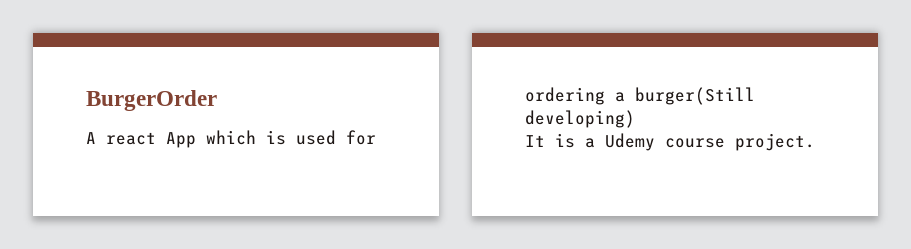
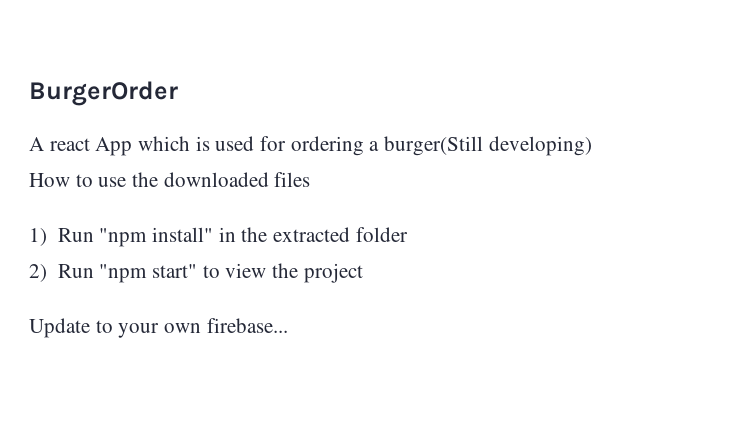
[525,133,815,151] It is a Udemy course project. -> [29,172,311,187] [29,227,408,247] [29,263,363,283] [29,318,288,338] How to use the downloaded files // 1) Run "npm install" in the extracted folder // 2) Run "npm start" to view the project // Update to your own firebase...

